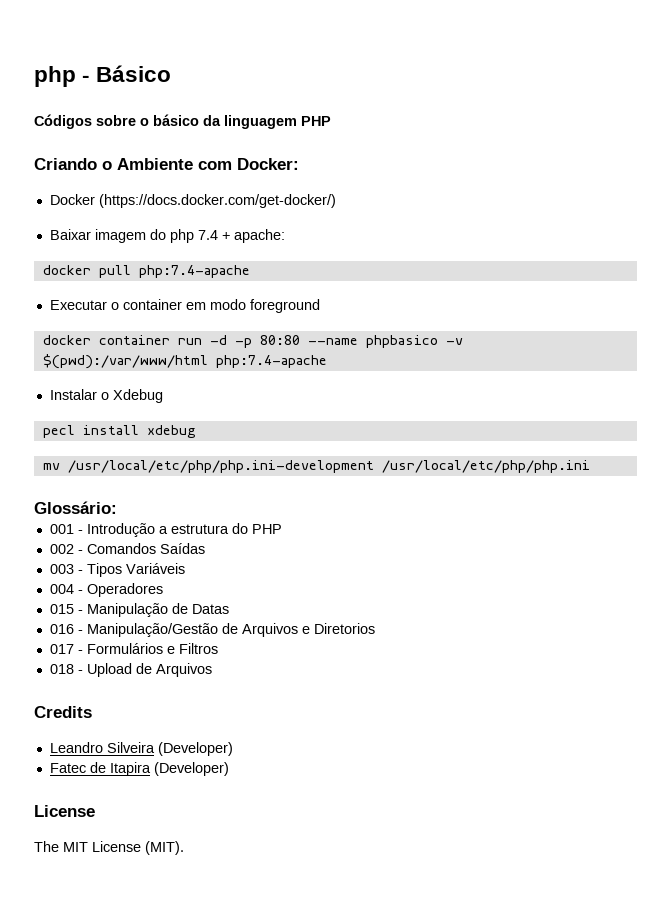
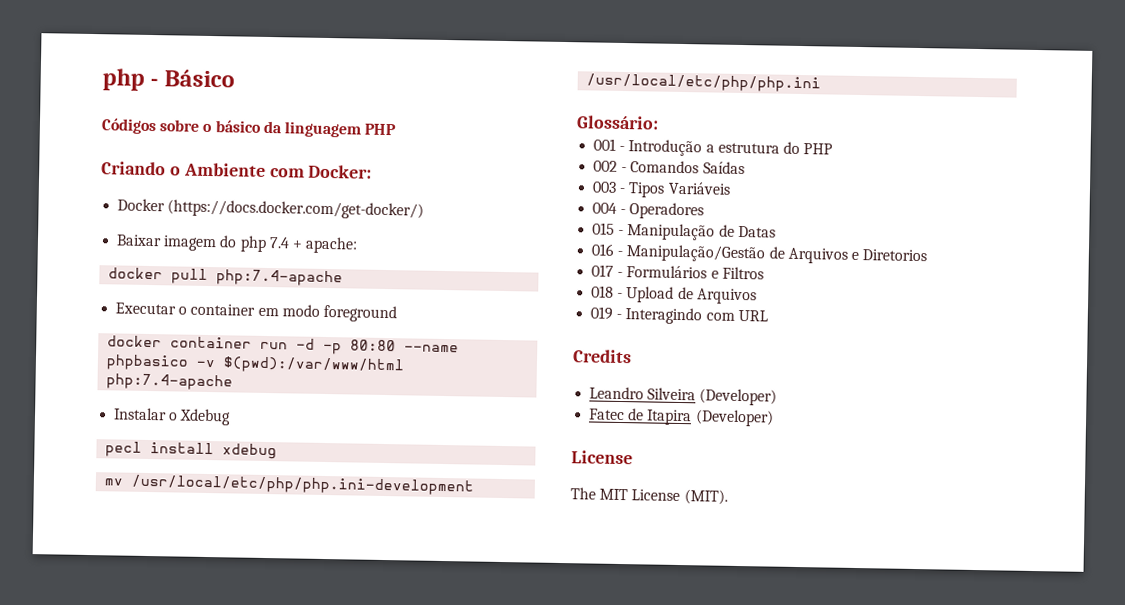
(212, 670) none -> [590,306,768,325] // 019 - Interagindo com URL

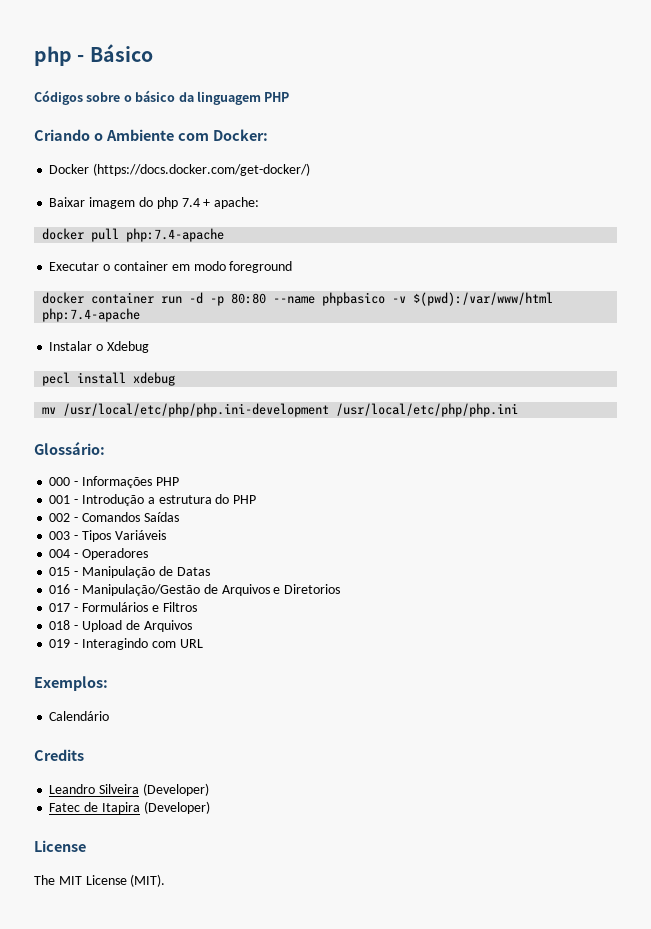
(659, 122) none -> [49,476,179,488] // 000 - Informações PHP
(768, 315) none -> [34,676,108,691] [49,711,110,721] // Exemplos: // Calendário

